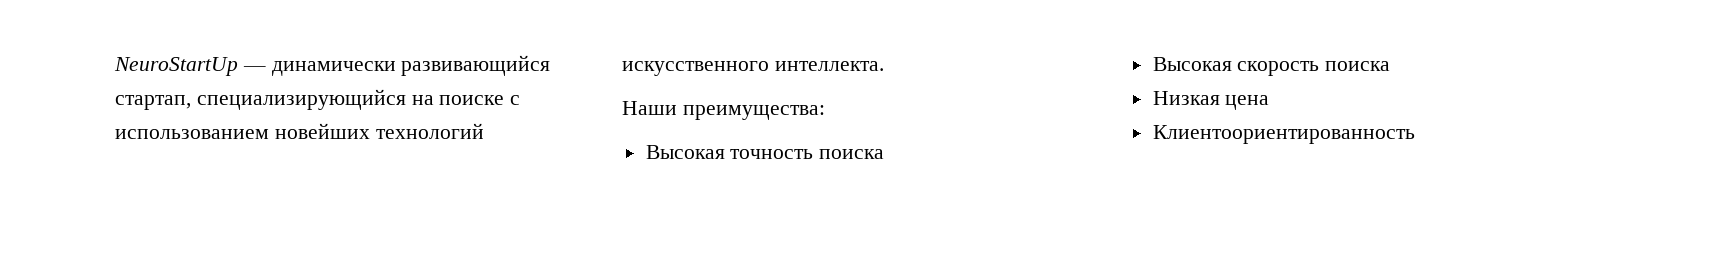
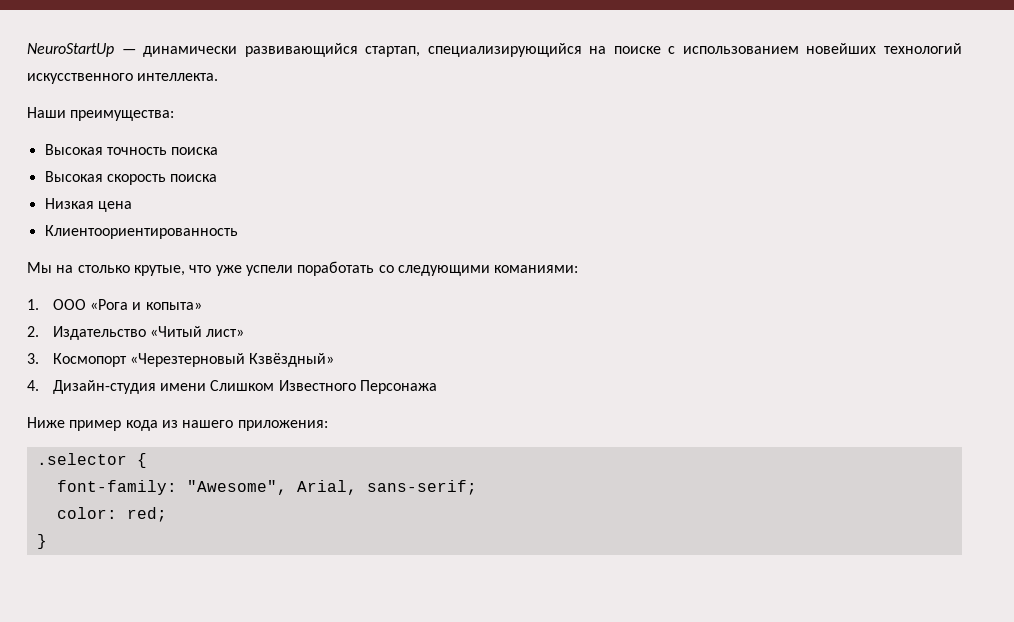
(1415, 134) none -> [27,261,579,276] [27,299,202,310] [27,326,245,340] [27,353,335,367] [27,380,437,394] [27,417,328,431] [36,453,147,468] [56,480,477,495] [56,507,167,522] [36,534,47,549] // Мы на столько крутые, что уже успели поработать со следующими команиями: // 1. ООО «Рога и копыта» // 2. Издательство «Читый лист» // 3. Космопорт «Черезтерновый Кзвёздный» // 4. Дизайн-студия имени Слишком Известного Персонажа // Ниже пример кода из нашего приложения: // .selector { // font-family: "Awesome", Arial, sans-serif; // color: red; // }

